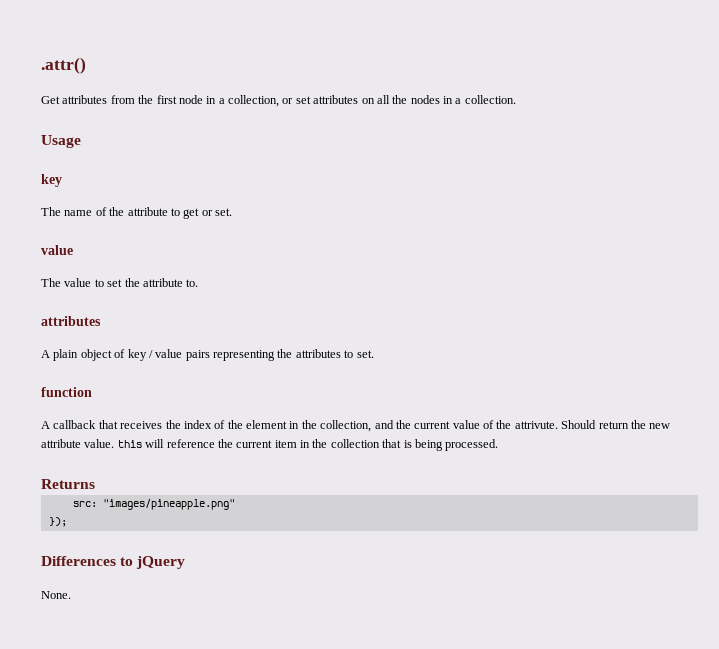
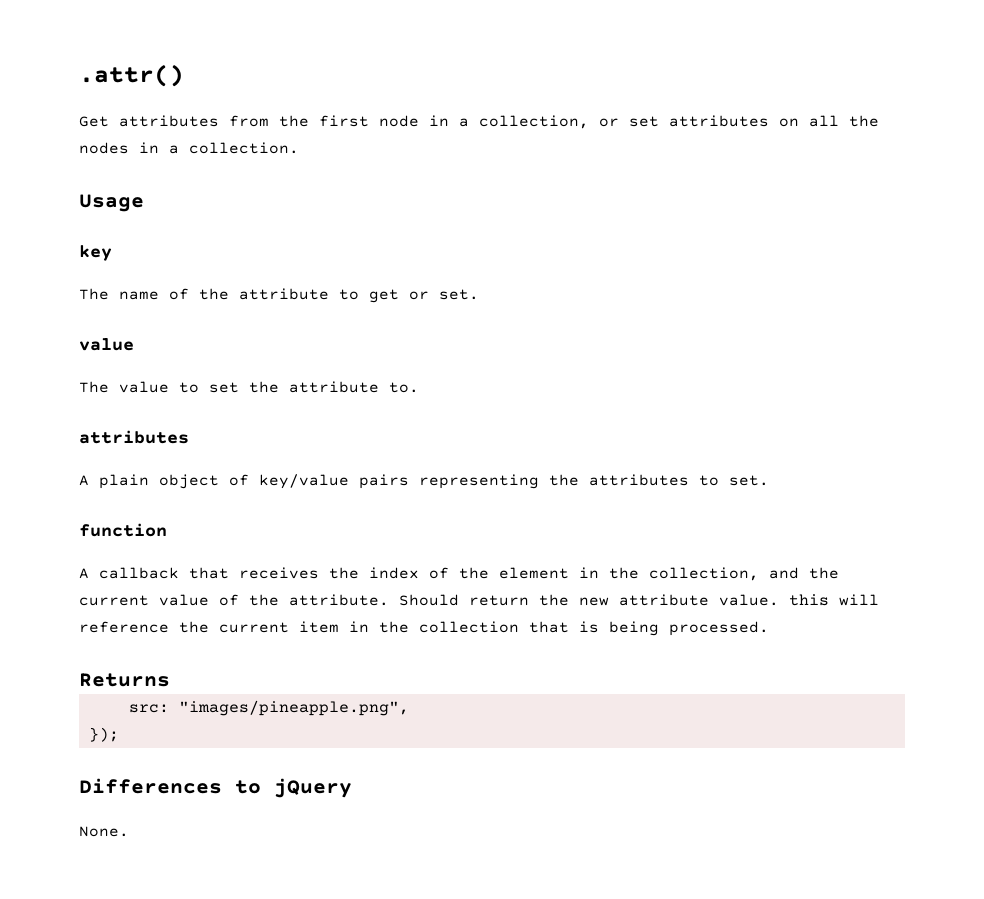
[127,349,183,361] key / value -> [259,474,349,489] key/value
[514,421,558,429] attrivute. -> [289,594,389,606] attribute.
[102,499,235,510] "images/pineapple.png" -> [178,700,409,716] "images/pineapple.png",

